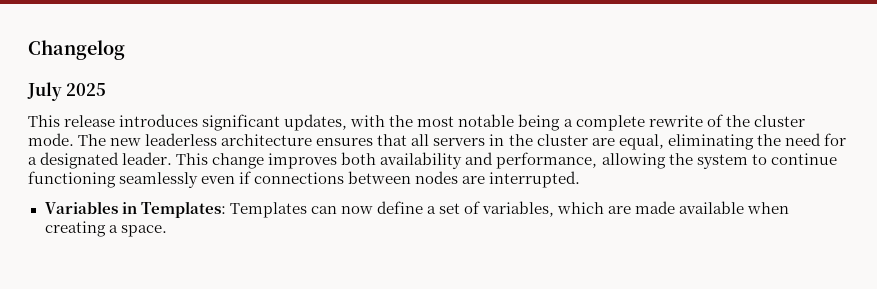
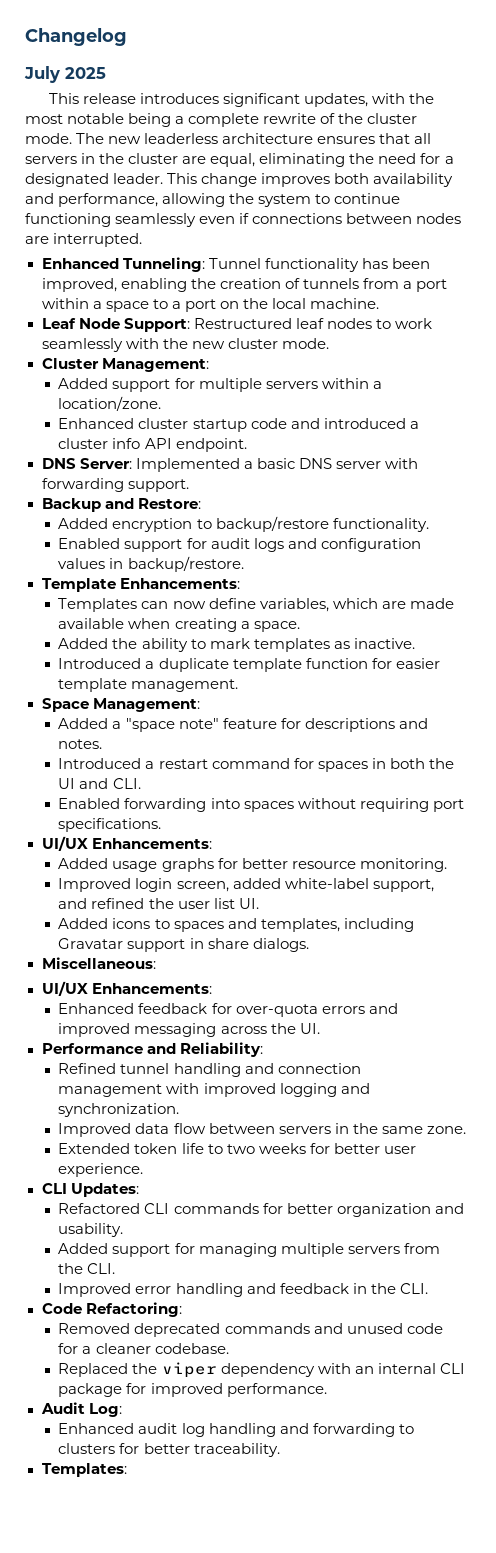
[44,201,226,218] Variables in Templates: -> [41,257,430,272] [41,278,447,292] [41,298,379,312] [41,318,432,332] [41,338,329,352] [41,358,209,372] [58,378,382,392] [58,396,162,411] [58,418,419,432] [58,438,247,452] [41,458,418,472] [41,478,189,492] [41,498,201,512] [58,516,429,532] [58,538,421,552] [58,556,244,572] [41,578,240,592] Enhanced Tunneling: Tunnel functionality has been improved, enabling the creation of tunnels from a port within a space to a port on the local machine. // Leaf Node Support: Restructured leaf nodes to work seamlessly with the new cluster mode. // Cluster Management: // Added support for multiple servers within a location/zone. // Enhanced cluster startup code and introduced a cluster info API endpoint. // DNS Server: Implemented a basic DNS server with forwarding support. // Backup and Restore: // Added encryption to backup/restore functionality. // Enabled support for audit logs and configuration values in backup/restore. // Template Enhancements: //
[426,201,480,214] a set of -> (256, 603) none
(167, 231) none -> [58,638,415,652] [58,658,440,672] [58,678,239,692] [41,698,200,712] [58,718,428,732] [58,739,103,749] [58,758,454,772] [58,778,141,789] [58,798,464,812] [58,818,162,832] [41,836,212,851] [58,858,447,872] [58,878,434,892] [58,898,259,909] [58,918,414,932] [58,938,309,952] [41,957,156,969] [41,981,212,996] [58,1003,398,1017] [58,1023,320,1037] [41,1042,263,1057] [58,1063,361,1077] [58,1083,370,1097] [58,1103,180,1117] [58,1123,466,1137] [58,1143,416,1154] [58,1163,144,1177] [41,1183,139,1197] [58,1203,464,1217] [58,1223,124,1237] [58,1243,440,1257] [58,1263,116,1274] [58,1283,428,1297] [41,1302,182,1317] [58,1323,443,1337] [58,1343,229,1354] [58,1362,465,1378] [58,1383,327,1397] [40,1402,122,1417] [58,1423,414,1437] [58,1443,280,1457] [41,1463,127,1477] // Added the ability to mark templates as inactive. // Introduced a duplicate template function for easier template management. // Space Management: // Added a "space note" feature for descriptions and notes. // Introduced a restart command for spaces in both the UI and CLI. // Enabled forwarding into spaces without requiring port specifications. // UI/UX Enhancements: // Added usage graphs for better resource monitoring. // Improved login screen, added white-label support, and refined the user list UI. // Added icons to spaces and templates, including Gravatar support in share dialogs. // Miscellaneous: // UI/UX Enhancements: // Enhanced feedback for over-quota errors and improved messaging across the UI. // Performance and Reliability: // Refined tunnel handling and connection management with improved logging and synchronization. // Improved data flow between servers in the same zone. // Extended token life to two weeks for better user experience. // CLI Updates: // Refactored CLI commands for better organization and usability. // Added support for managing multiple servers from the CLI. // Improved error handling and feedback in the CLI. // Code Refactoring: // Removed deprecated commands and unused code for a cleaner codebase. // Replaced the viper dependency with an internal CLI package for improved performance. // Audit Log: // Enhanced audit log handling and forwarding to clusters for better traceability. // Templates:

